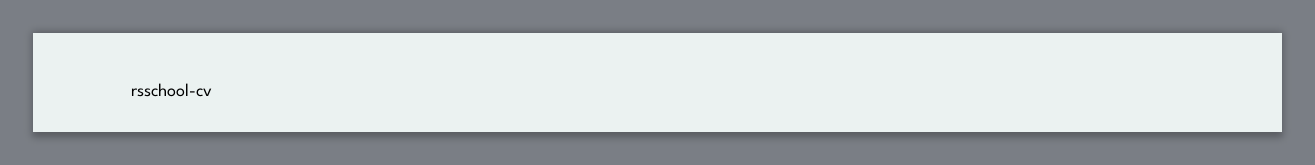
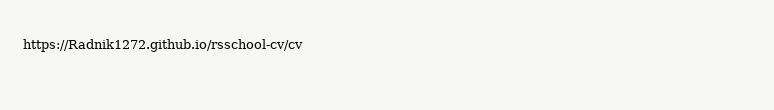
[131,83,212,97] rsschool-cv -> [23,39,303,52] https://Radnik1272.github.io/rsschool-cv/cv

